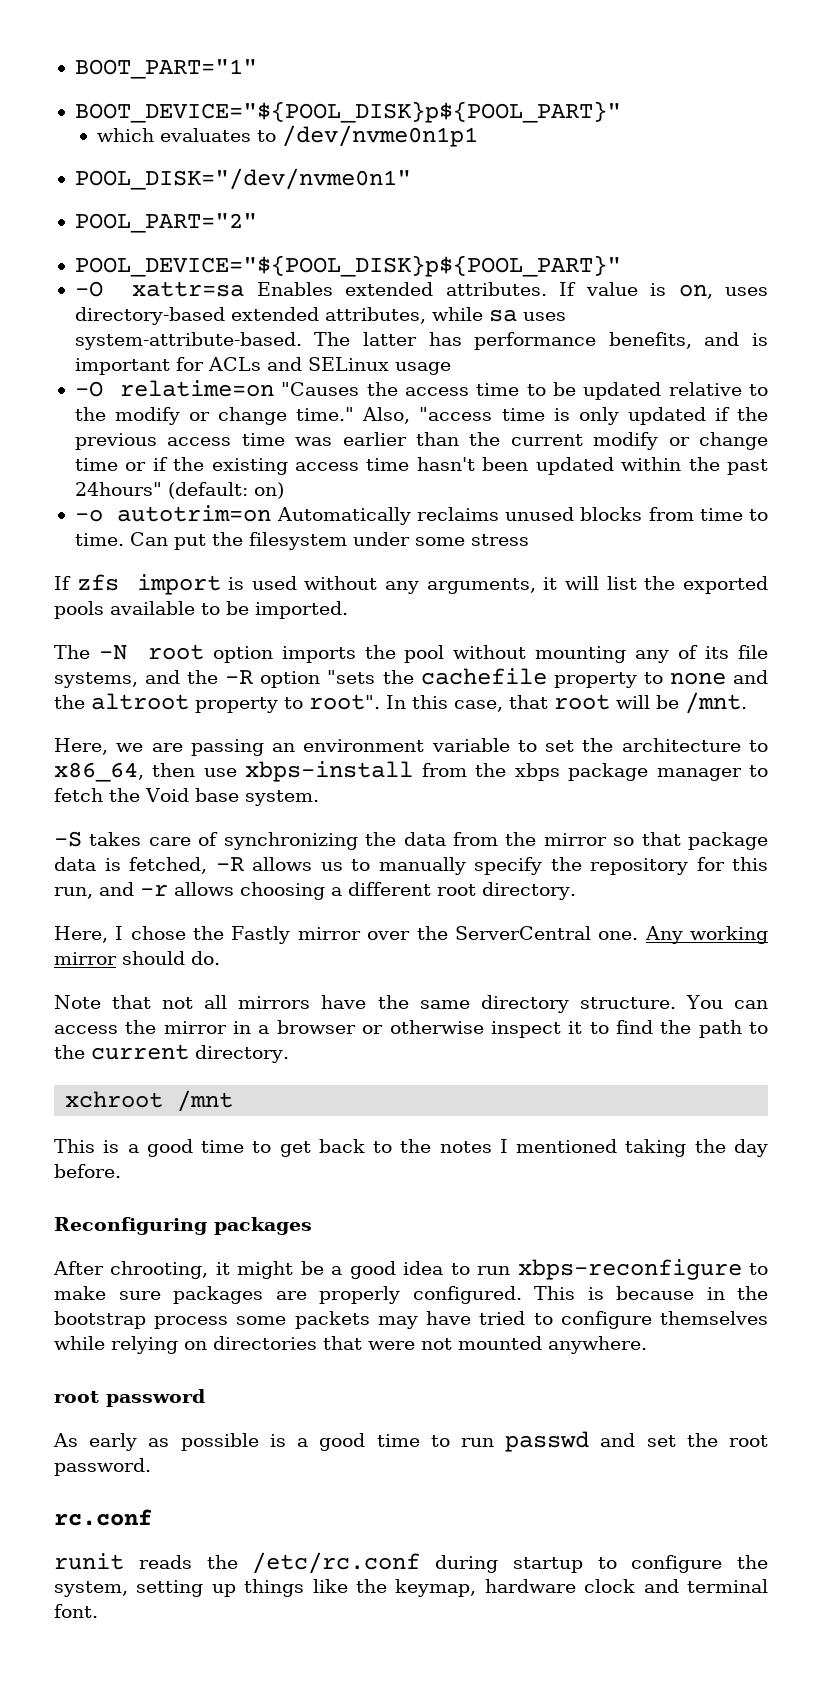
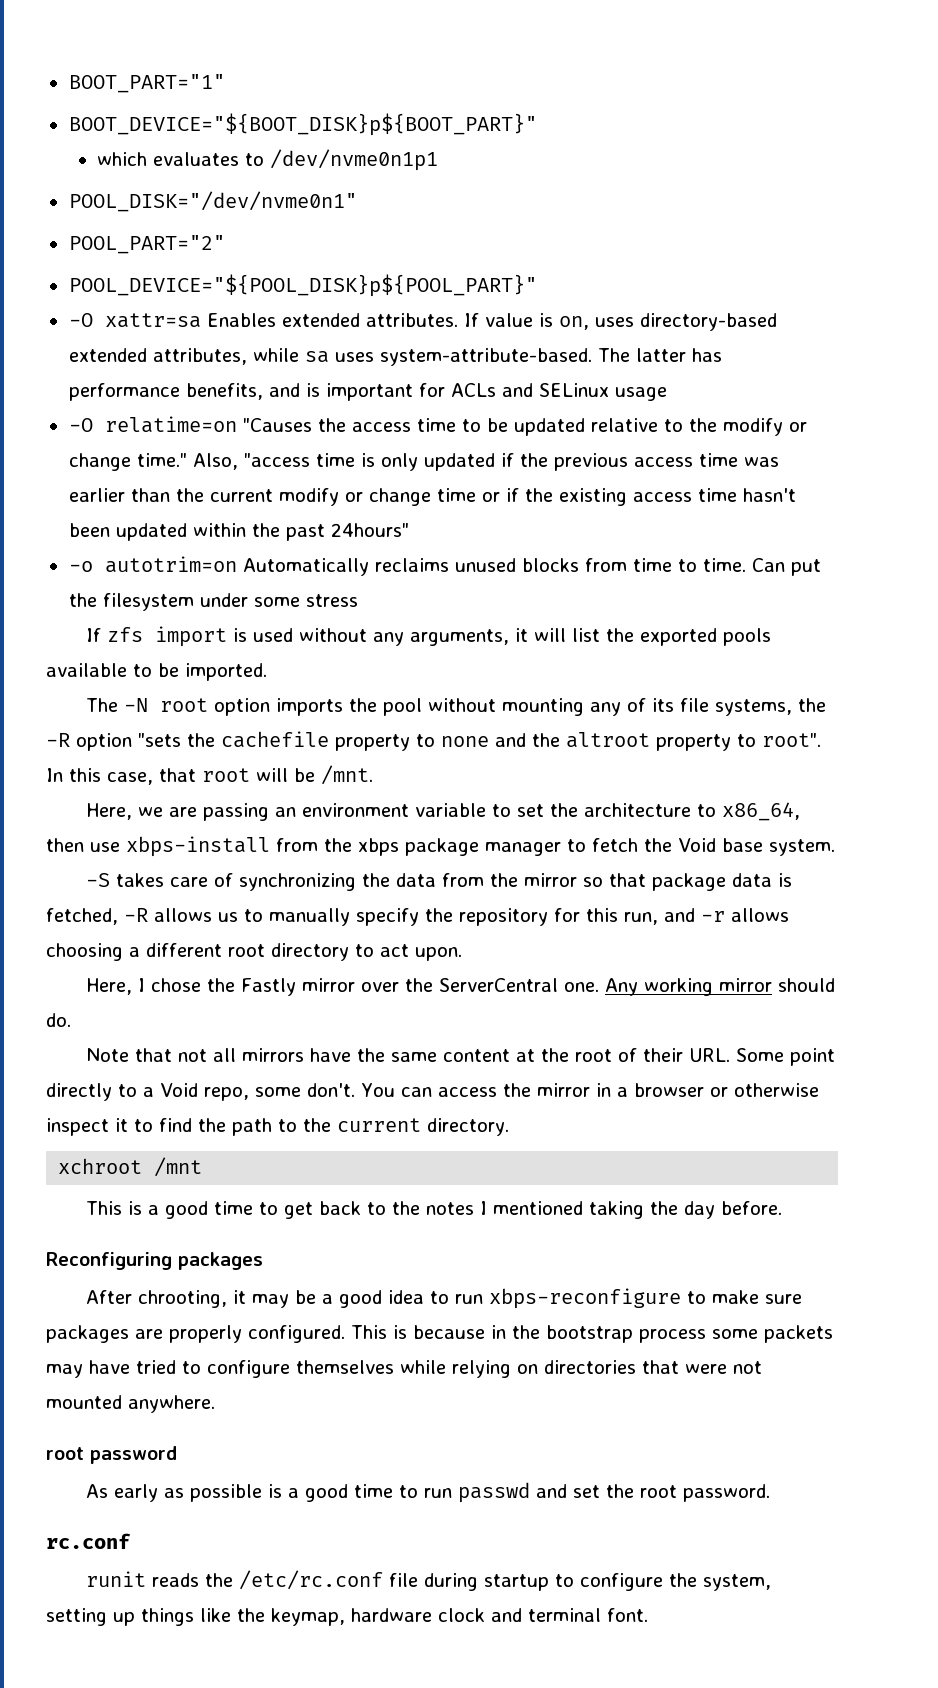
[74,101,621,123] BOOT_DEVICE="${POOL_DISK}p${POOL_PART}" -> [68,113,537,136] BOOT_DEVICE="${BOOT_DISK}p${BOOT_PART}"
[167,482,284,499] (default: on) -> (409, 530) none
[145,670,181,684] and -> (793, 707) none
[482,882,576,900] directory. -> [271,943,462,961] directory to act upon.
[480,995,676,1013] directory structure. -> [443,1048,836,1066] [46,1083,355,1101] content at the root of their URL. Some point directly to a Void repo, some don't.
[237,1261,294,1279] might -> [252,1294,290,1308] may
(421, 1563) none -> [389,1573,419,1587] file

